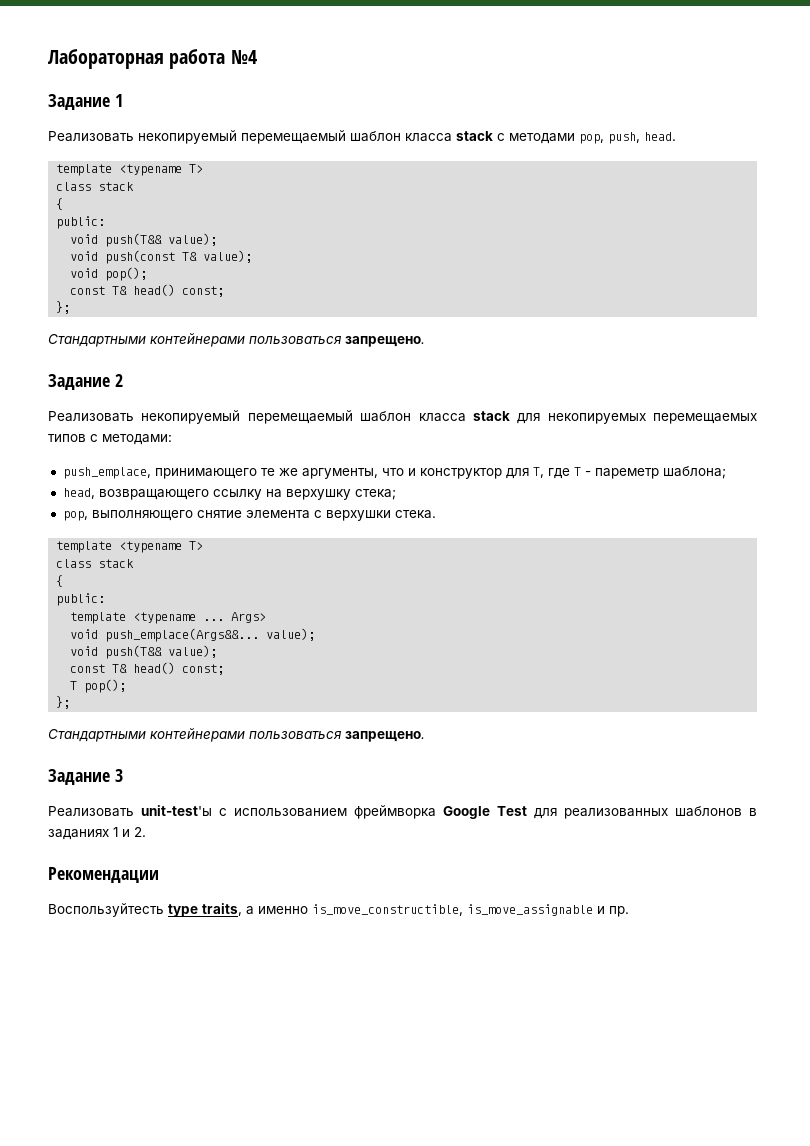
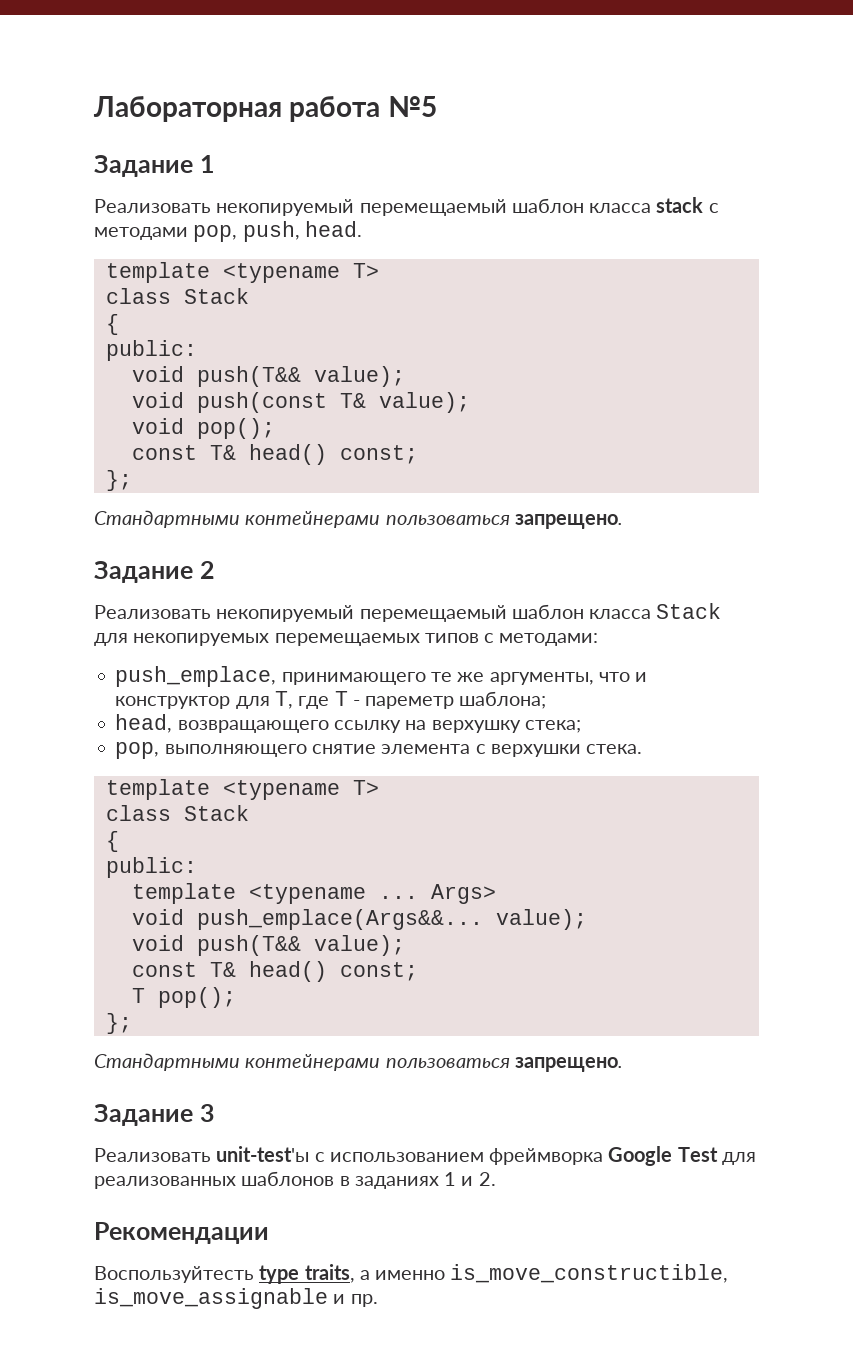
[230,50,257,64] №4 -> [387,96,437,117] №5
[98,182,135,191] stack -> [183,288,249,304] Stack
[472,411,510,421] stack -> [656,603,722,619] Stack
[98,559,135,568] stack -> [183,805,249,821] Stack

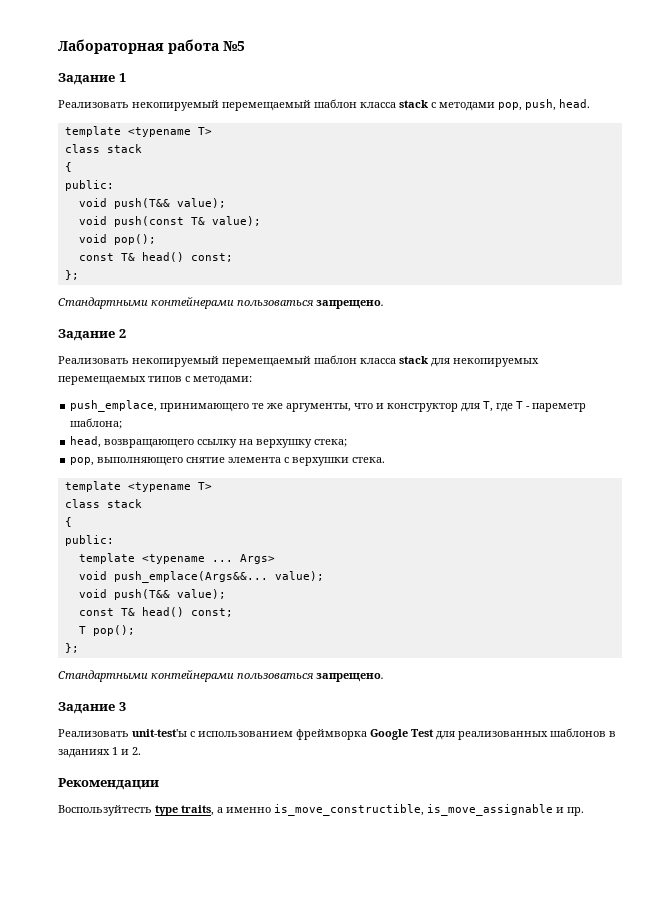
[183,288,249,304] Stack -> [106,144,142,153] stack
[656,603,722,619] Stack -> [399,356,428,364] stack
[183,805,249,821] Stack -> [106,499,142,508] stack

